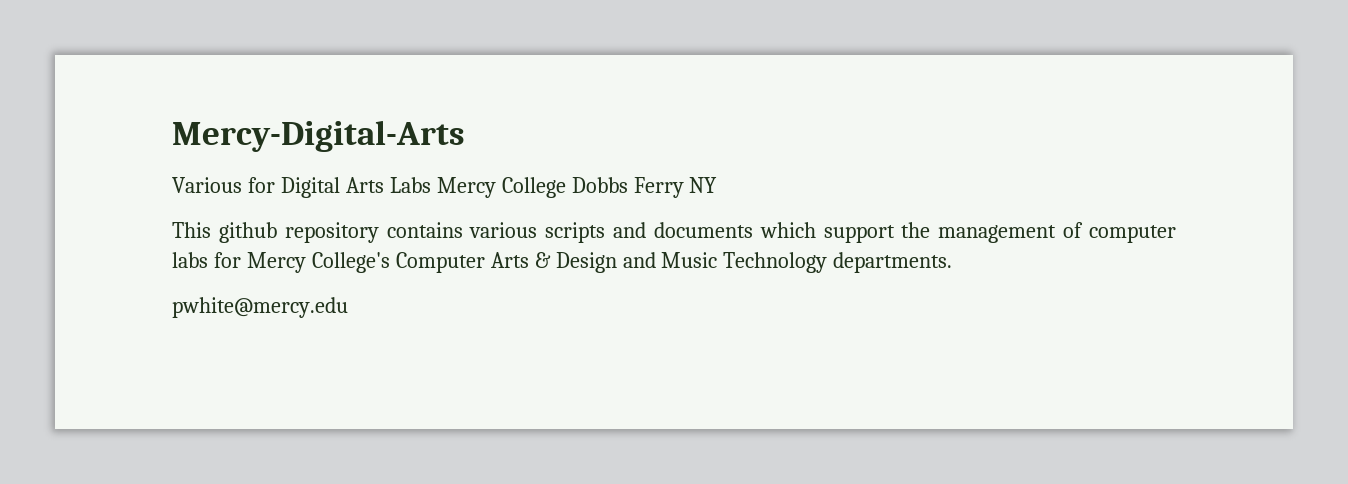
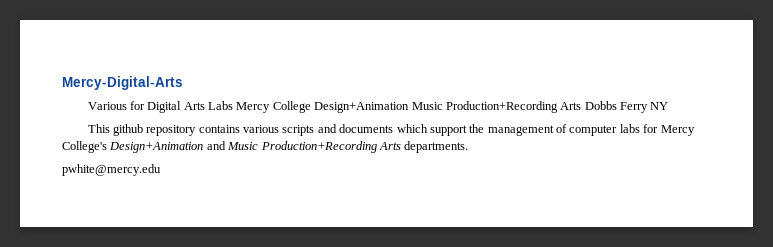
(566, 187) none -> [314,101,582,113] Design+Animation Music Production+Recording Arts
[395,252,828,273] Computer Arts & Design and Music Technology -> [109,141,401,153] Design+Animation and Music Production+Recording Arts

